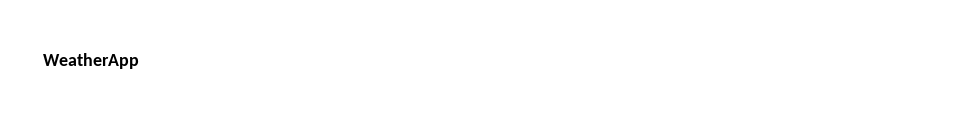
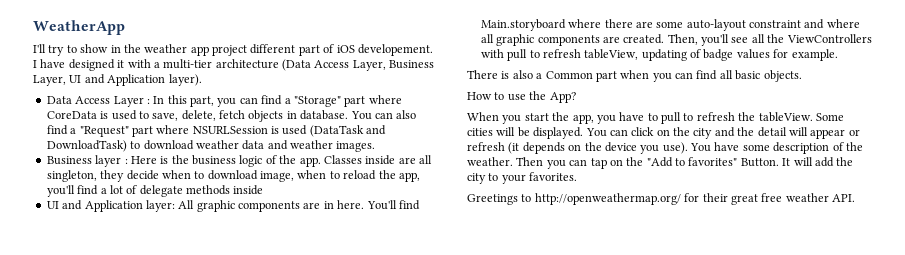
(139, 61) none -> [33,44,433,56] [33,59,435,71] [33,74,202,86] [46,95,402,107] [46,110,417,122] [46,125,387,137] [46,140,376,152] [46,155,432,167] [46,170,420,182] [46,185,264,197] [46,200,420,212] [480,19,860,31] [480,34,872,46] [480,49,838,61] [467,70,802,82] [467,91,576,103] [467,112,844,124] [467,127,860,139] [467,142,863,154] [467,157,854,169] [467,172,578,184] [467,193,855,205] // I'll try to show in the weather app project different part of iOS developement. I have designed it with a multi-tier architecture (Data Access Layer, Business Layer, UI and Application layer). // Data Access Layer : In this part, you can find a "Storage" part where CoreData is used to save, delete, fetch objects in database. You can also find a "Request" part where NSURLSession is used (DataTask and DownloadTask) to download weather data and weather images. // Business layer : Here is the business logic of the app. Classes inside are all singleton, they decide when to download image, when to reload the app, you'll find a lot of delegate methods inside // UI and Application layer: All graphic components are in here. You'll find Main.storyboard where there are some auto-layout constraint and where all graphic components are created. Then, you'll see all the ViewControllers with pull to refresh tableView, updating of badge values for example. // There is also a Common part when you can find all basic objects. // How to use the App? // When you start the app, you have to pull to refresh the tableView. Some cities will be displayed. You can click on the city and the detail will appear or refresh (it depends on the device you use). You have some description of the weather. Then you can tap on the "Add to favorites" Button. It will add the city to your favorites. // Greetings to http://openweathermap.org/ for their great free weather API.

